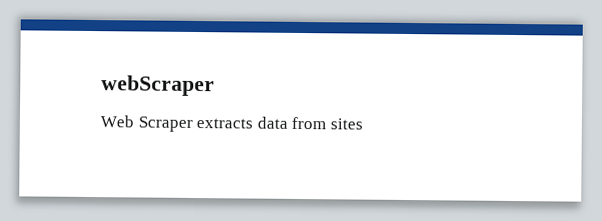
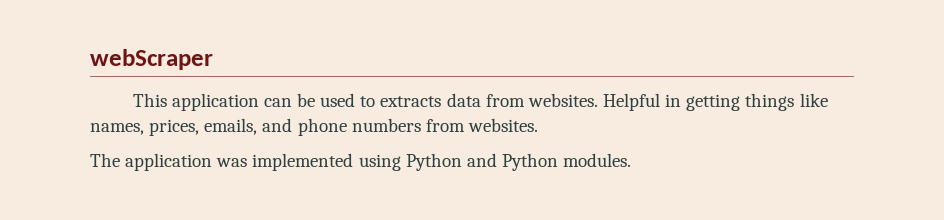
[100,115,363,132] Web Scraper extracts data from sites -> [132,93,828,111] [90,118,538,136] [90,153,632,171] This application can be used to extracts data from websites. Helpful in getting things like names, prices, emails, and phone numbers from websites. // The application was implemented using Python and Python modules.

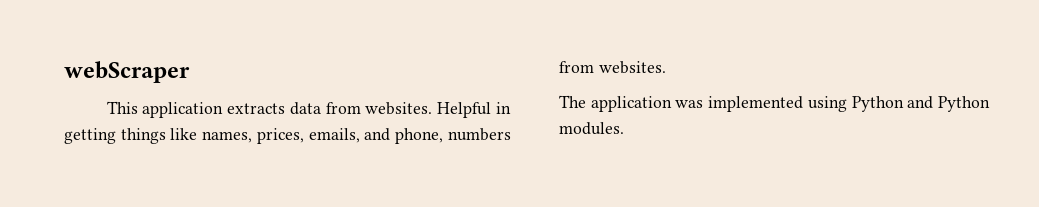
[263,93,376,107] can be used to -> (224, 110) none
[297,118,347,136] phone -> [395,128,444,144] phone,

